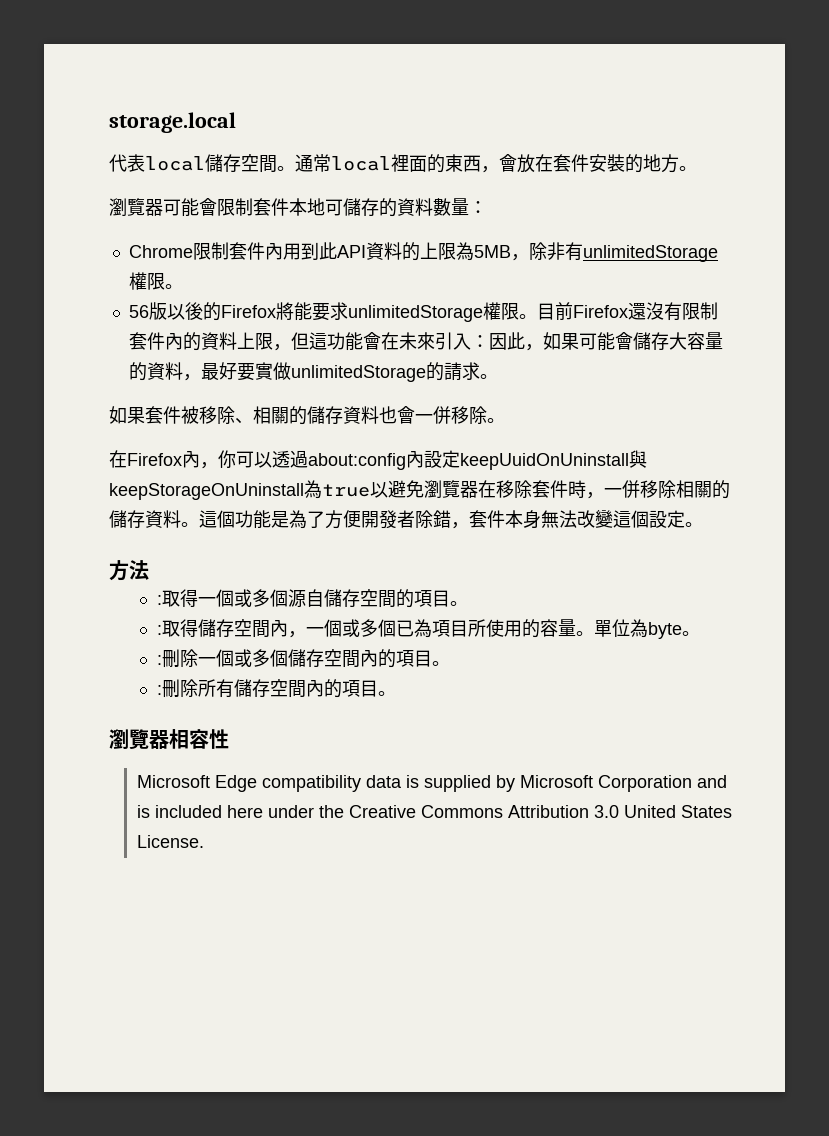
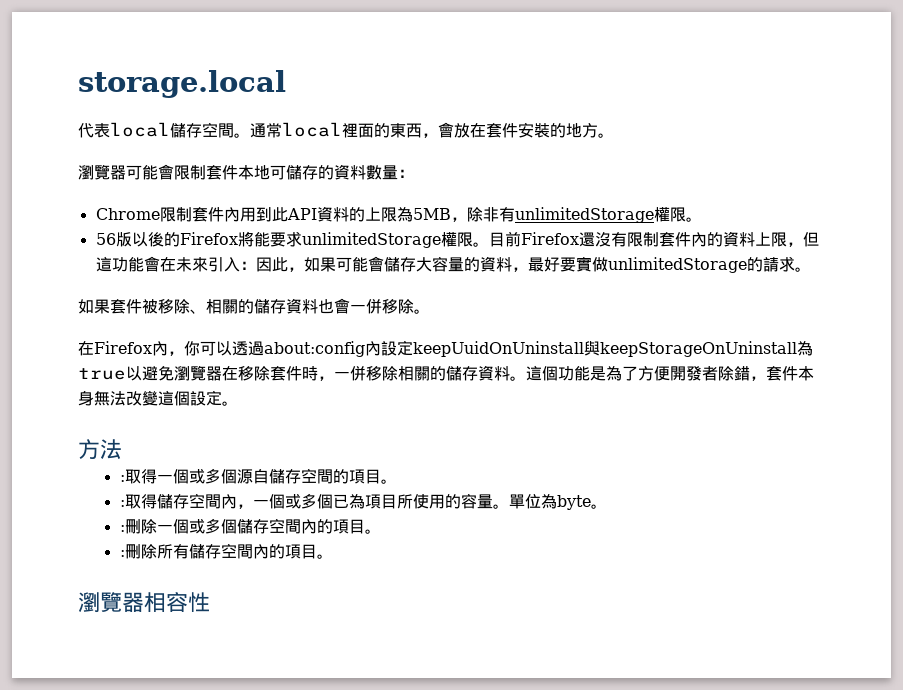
[136,775,727,792] [136,805,732,818] [136,835,204,848] // Microsoft Edge compatibility data is supplied by Microsoft Corporation and is included here under the Creative Commons Attribution 3.0 United States License. -> (210, 602) none

